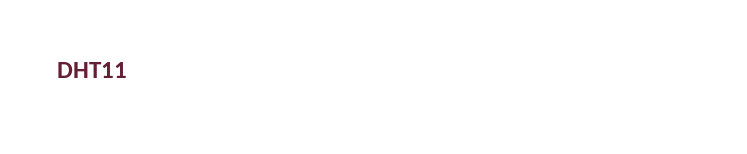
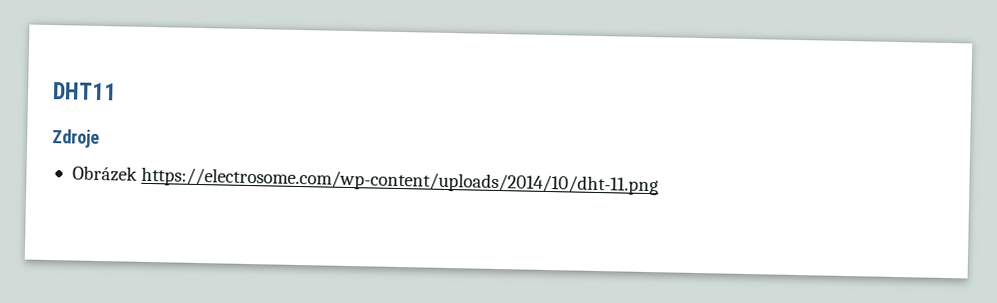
(127, 70) none -> [51,129,100,148] [71,165,660,196] // Zdroje // Obrázek https://electrosome.com/wp-content/uploads/2014/10/dht-11.png

